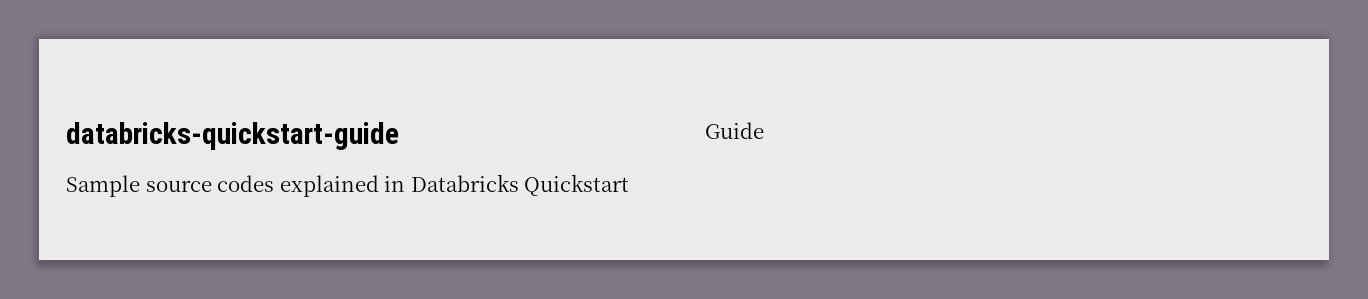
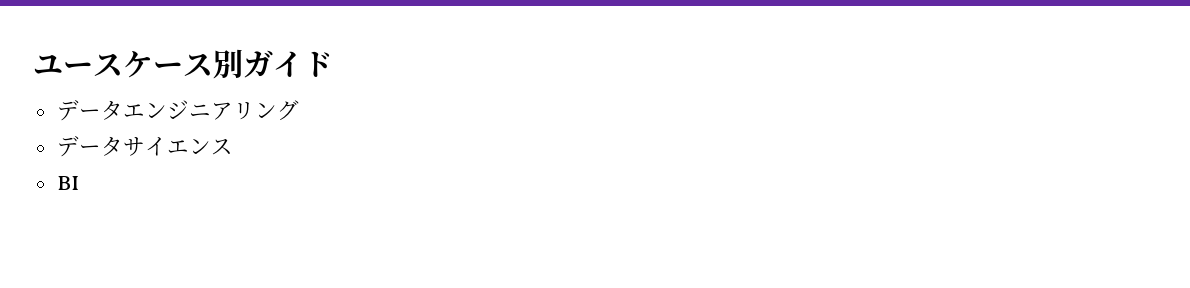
[66,122,399,150] [66,174,630,197] [705,122,764,139] databricks-quickstart-guide // Sample source codes explained in Databricks Quickstart Guide -> [33,49,333,79] [56,100,299,121] [56,136,233,157] [56,176,79,190] ユースケース別ガイド // データエンジニアリング // データサイエンス // BI

